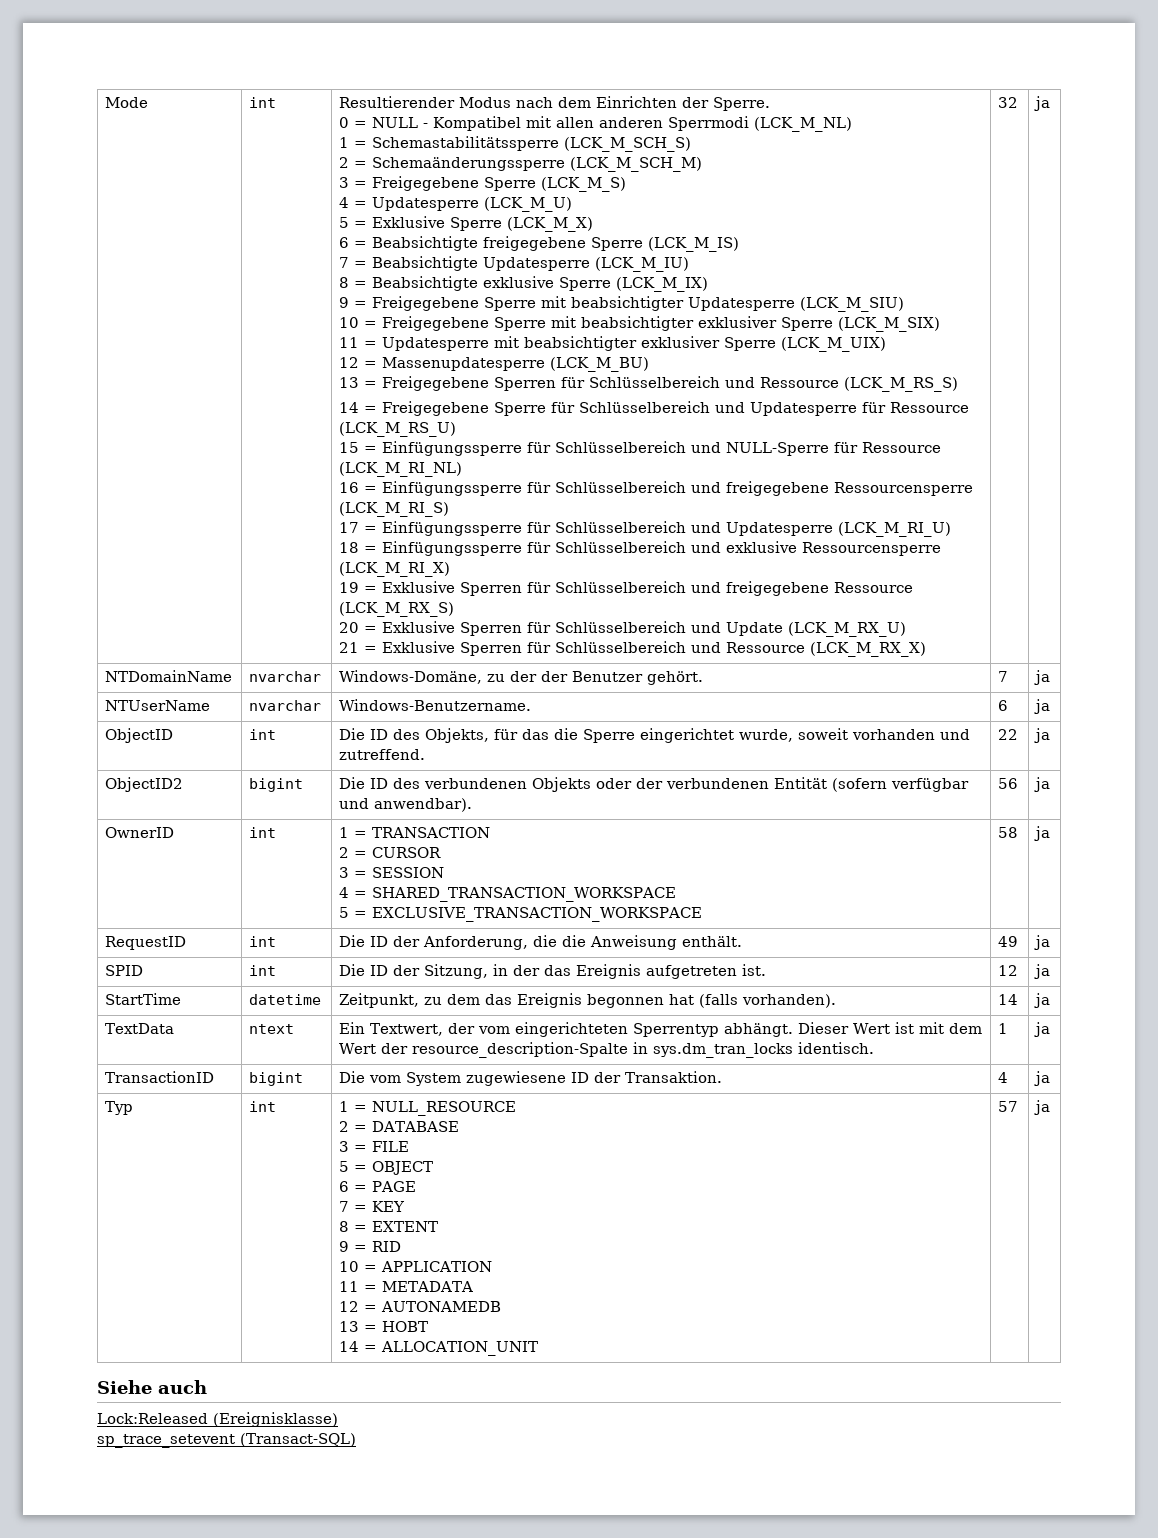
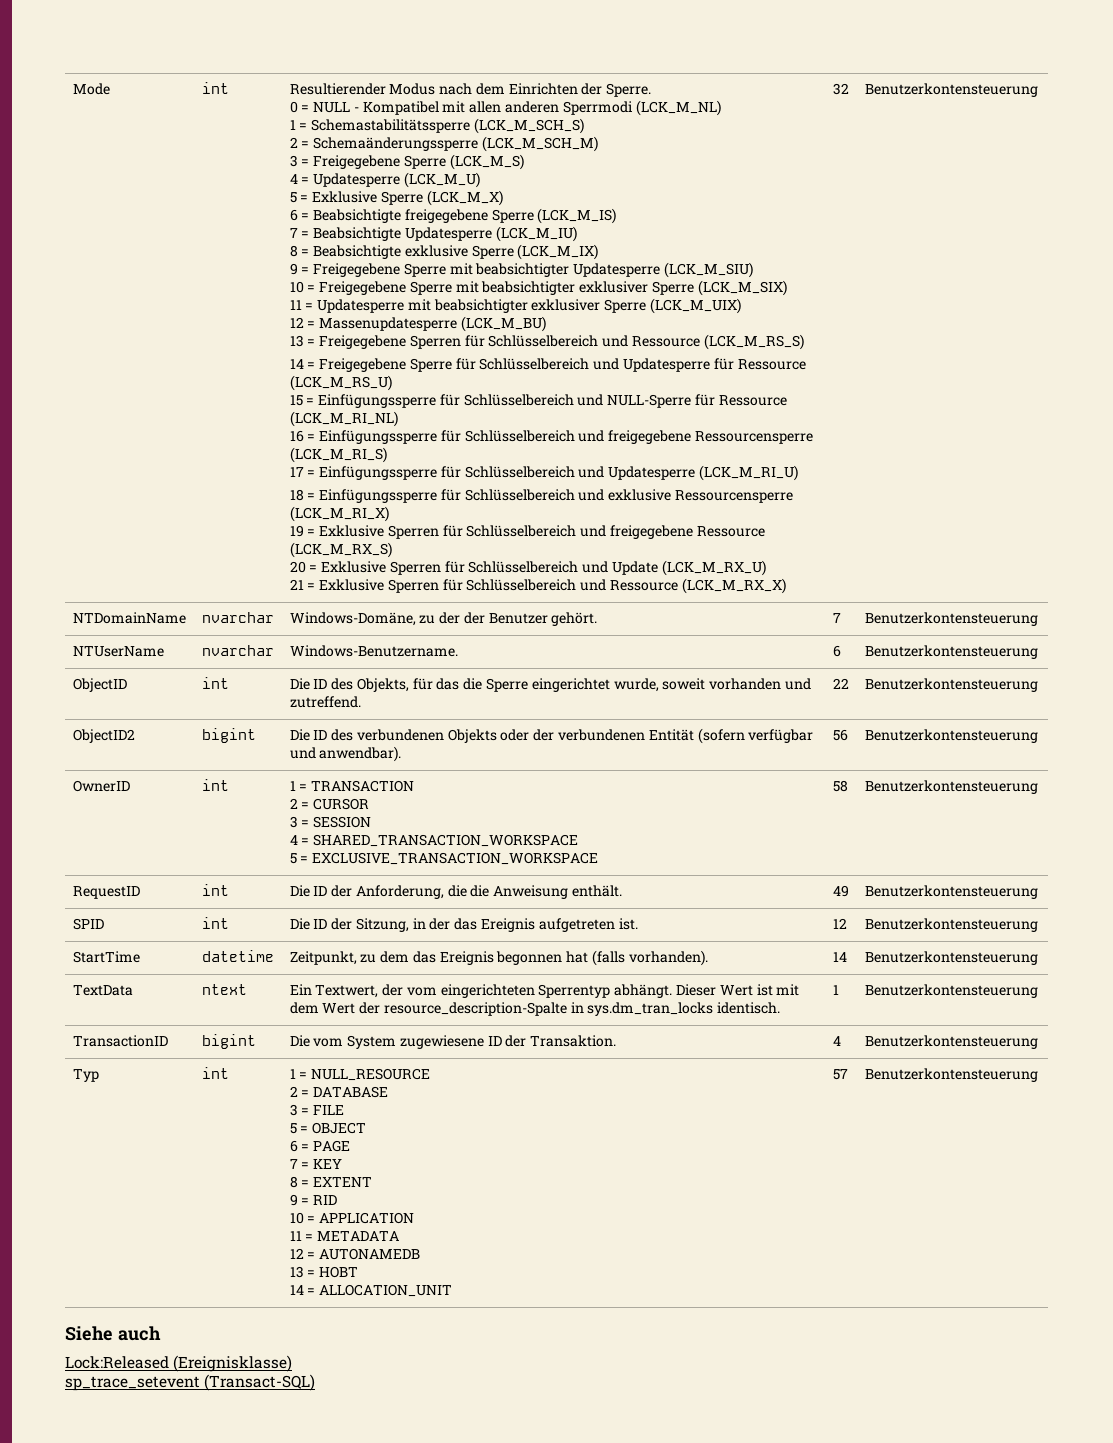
[1034,96,1051,111] ja -> [864,83,1038,97] Benutzerkontensteuerung
[1034,670,1051,685] ja -> [864,612,1038,626] Benutzerkontensteuerung
[1034,699,1051,714] ja -> [864,645,1038,659] Benutzerkontensteuerung
[1034,728,1051,743] ja -> [864,678,1038,692] Benutzerkontensteuerung
[1034,777,1051,792] ja -> [864,729,1038,743] Benutzerkontensteuerung
[1034,826,1051,841] ja -> [864,780,1038,794] Benutzerkontensteuerung
[1034,935,1051,950] ja -> [864,885,1038,899] Benutzerkontensteuerung
[1034,964,1051,979] ja -> [864,918,1038,932] Benutzerkontensteuerung
[1034,993,1051,1008] ja -> [864,951,1038,965] Benutzerkontensteuerung
[1034,1022,1051,1037] ja -> [864,984,1038,998] Benutzerkontensteuerung
[1034,1071,1051,1086] ja -> [864,1035,1038,1049] Benutzerkontensteuerung
[1034,1100,1051,1115] ja -> [864,1068,1038,1082] Benutzerkontensteuerung

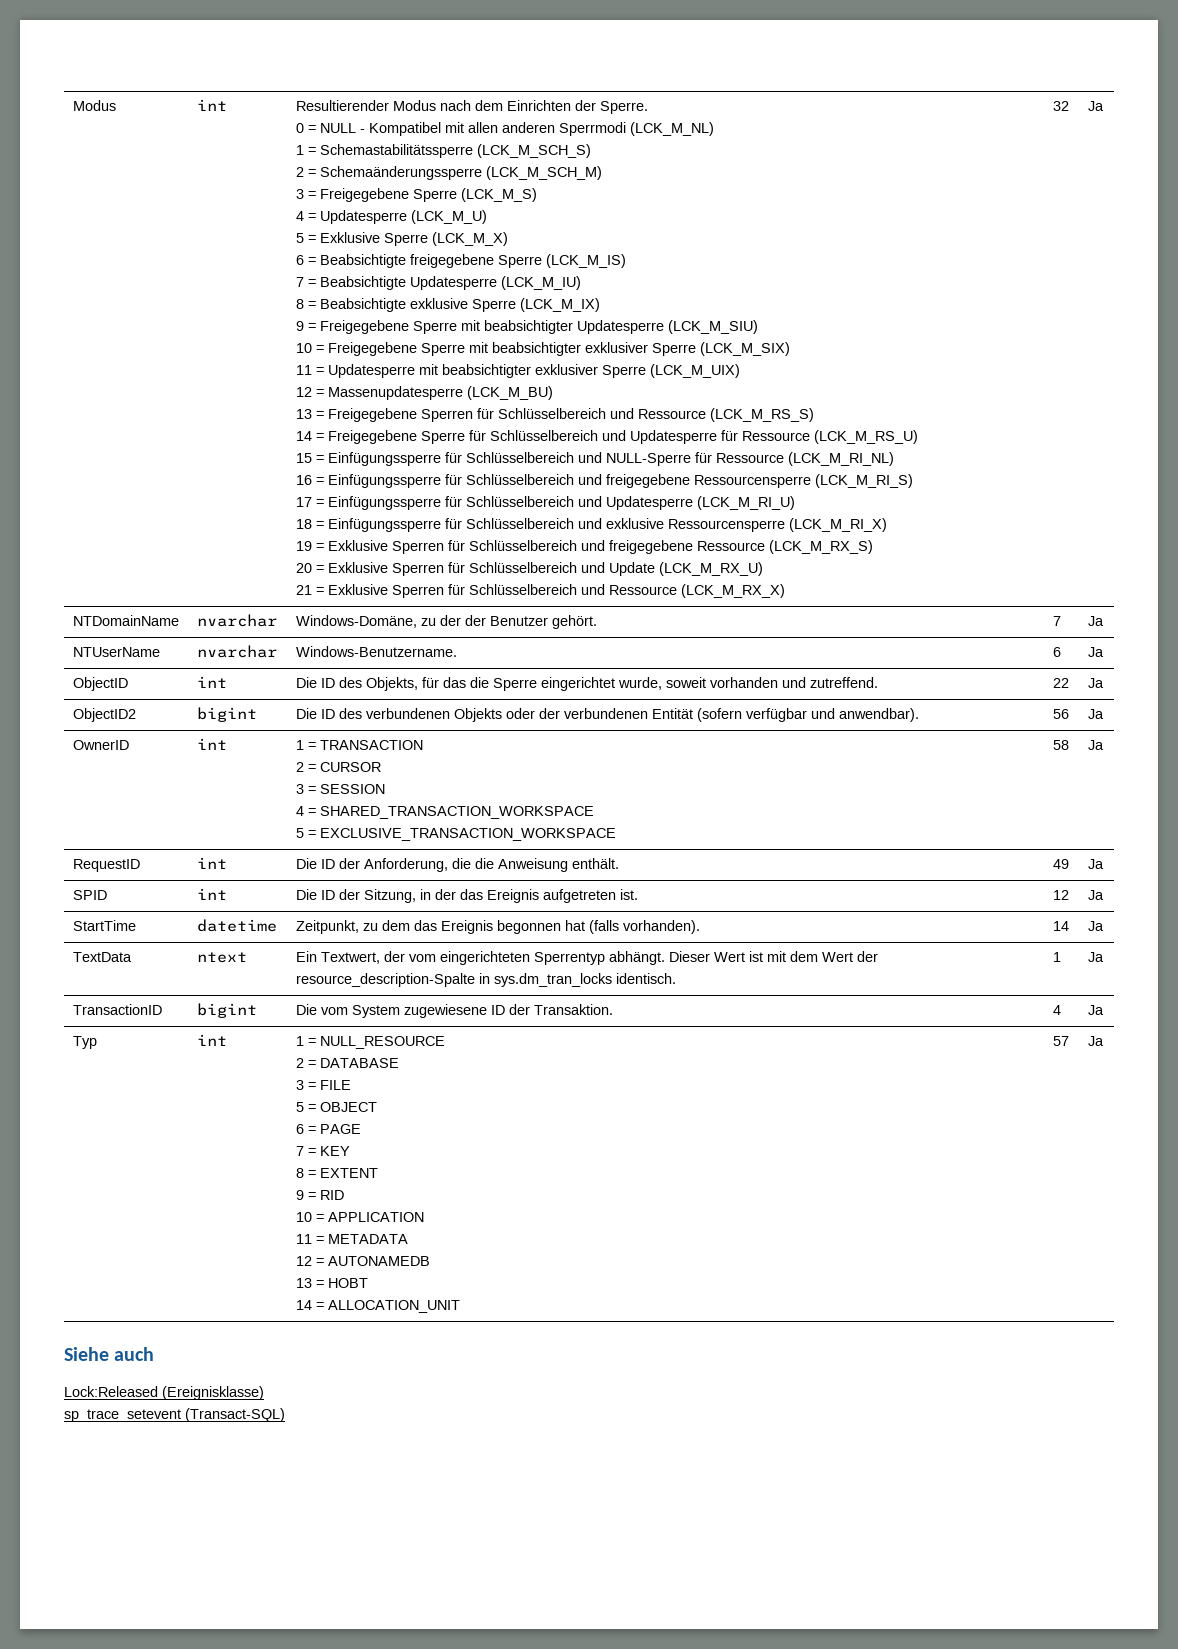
[72,83,110,95] Mode -> [72,100,116,111] Modus
[864,83,1038,97] Benutzerkontensteuerung -> [1087,101,1104,111] Ja
[864,612,1038,626] Benutzerkontensteuerung -> [1087,616,1104,626] Ja
[864,645,1038,659] Benutzerkontensteuerung -> [1087,647,1104,657] Ja
[864,678,1038,692] Benutzerkontensteuerung -> [1087,678,1104,688] Ja
[864,729,1038,743] Benutzerkontensteuerung -> [1087,709,1104,719] Ja
[864,780,1038,794] Benutzerkontensteuerung -> [1087,740,1104,750] Ja
[864,885,1038,899] Benutzerkontensteuerung -> [1087,859,1104,869] Ja
[864,918,1038,932] Benutzerkontensteuerung -> [1087,890,1104,900] Ja
[864,951,1038,965] Benutzerkontensteuerung -> [1087,921,1104,931] Ja
[864,984,1038,998] Benutzerkontensteuerung -> [1087,952,1104,962] Ja
[864,1035,1038,1049] Benutzerkontensteuerung -> [1087,1005,1104,1015] Ja
[864,1068,1038,1082] Benutzerkontensteuerung -> [1087,1036,1104,1046] Ja

